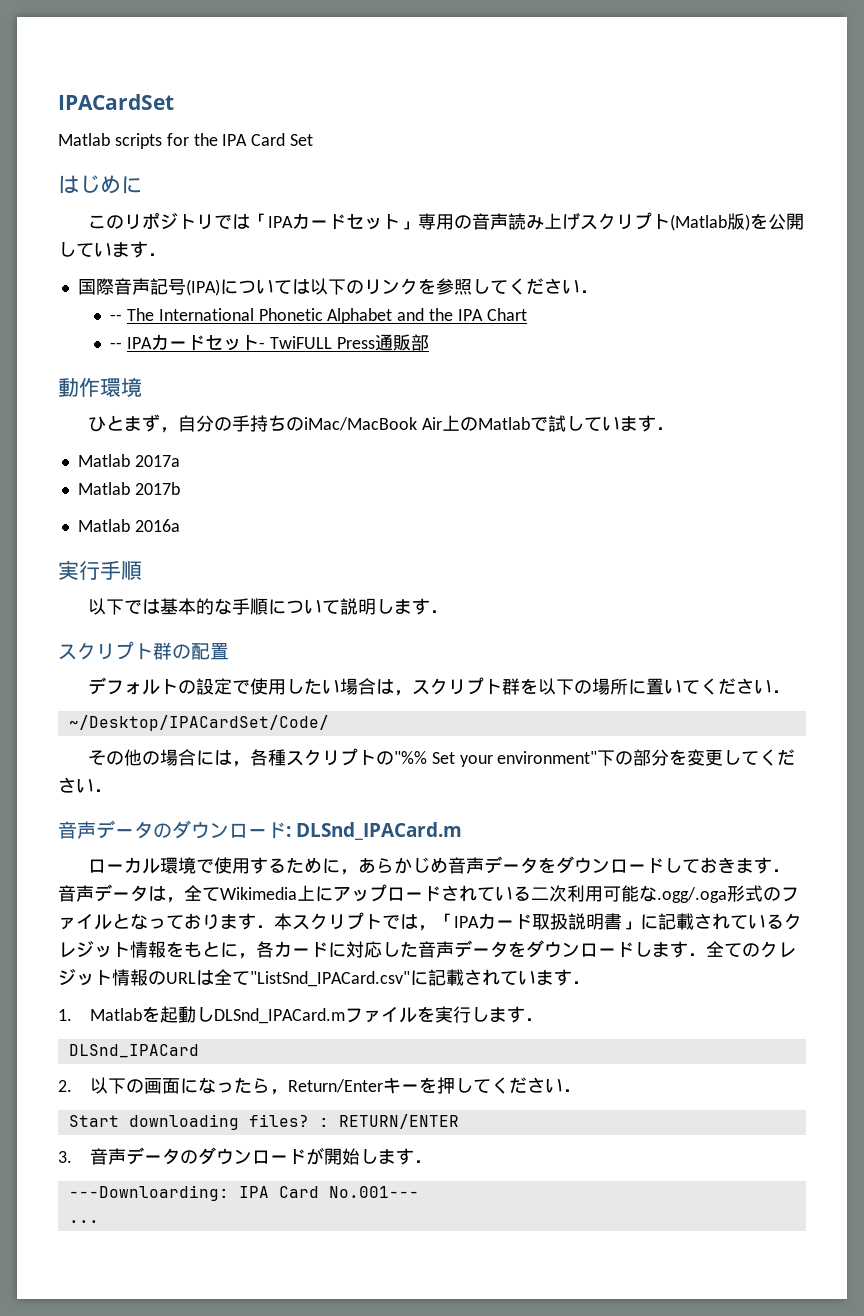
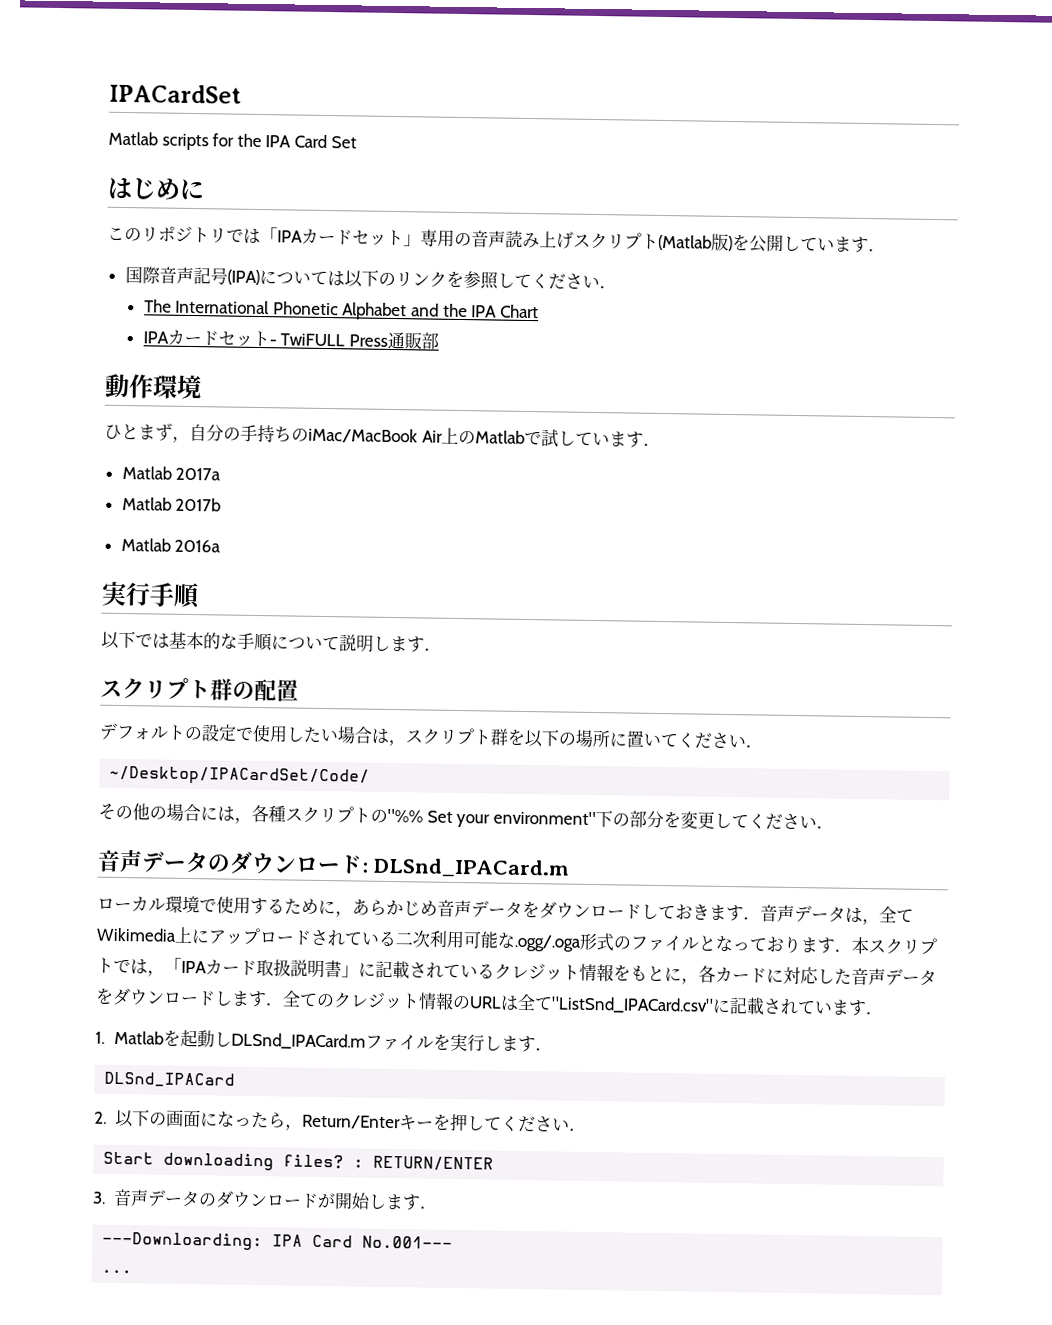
[110,314,123,321] -- -> (617, 288) none
[110,342,123,349] -- -> (539, 311) none

